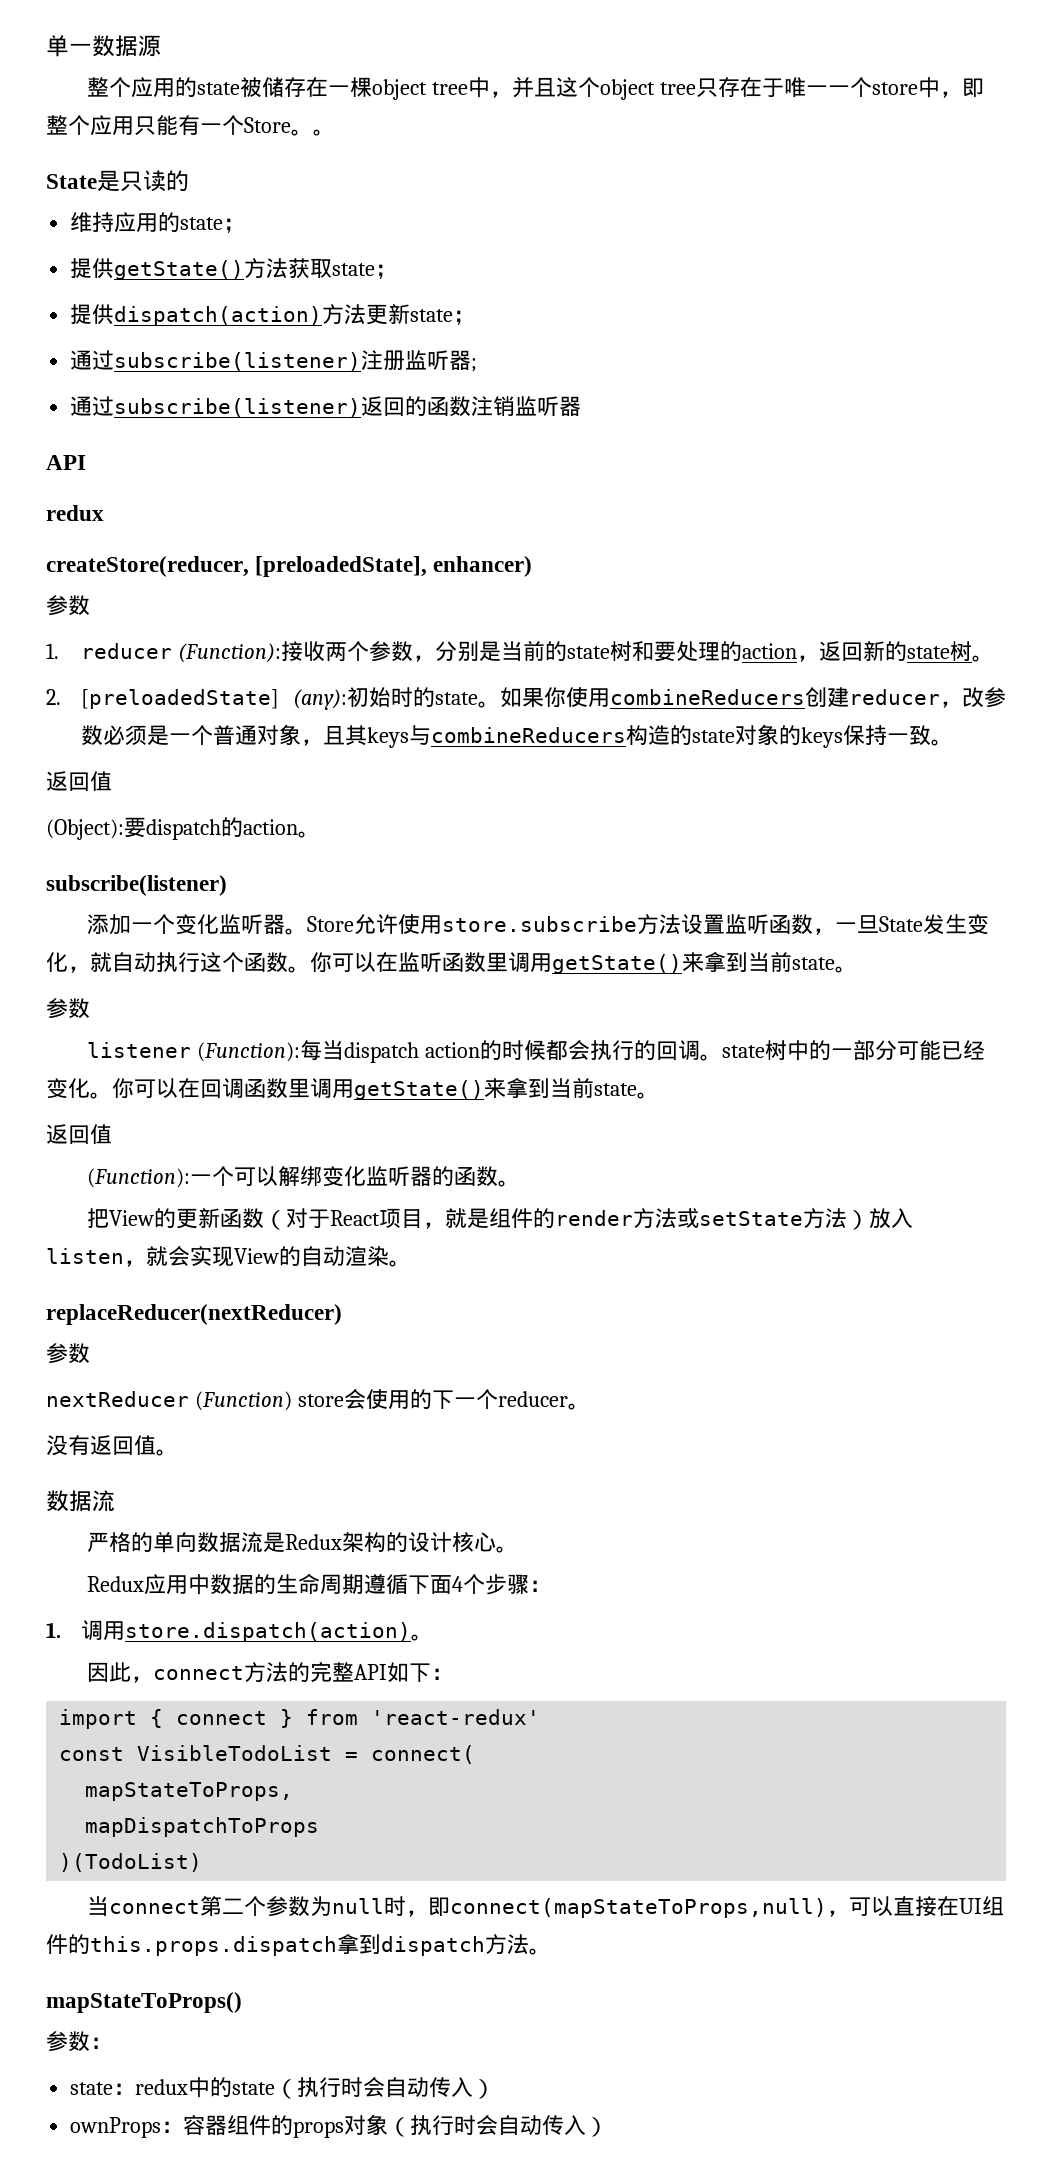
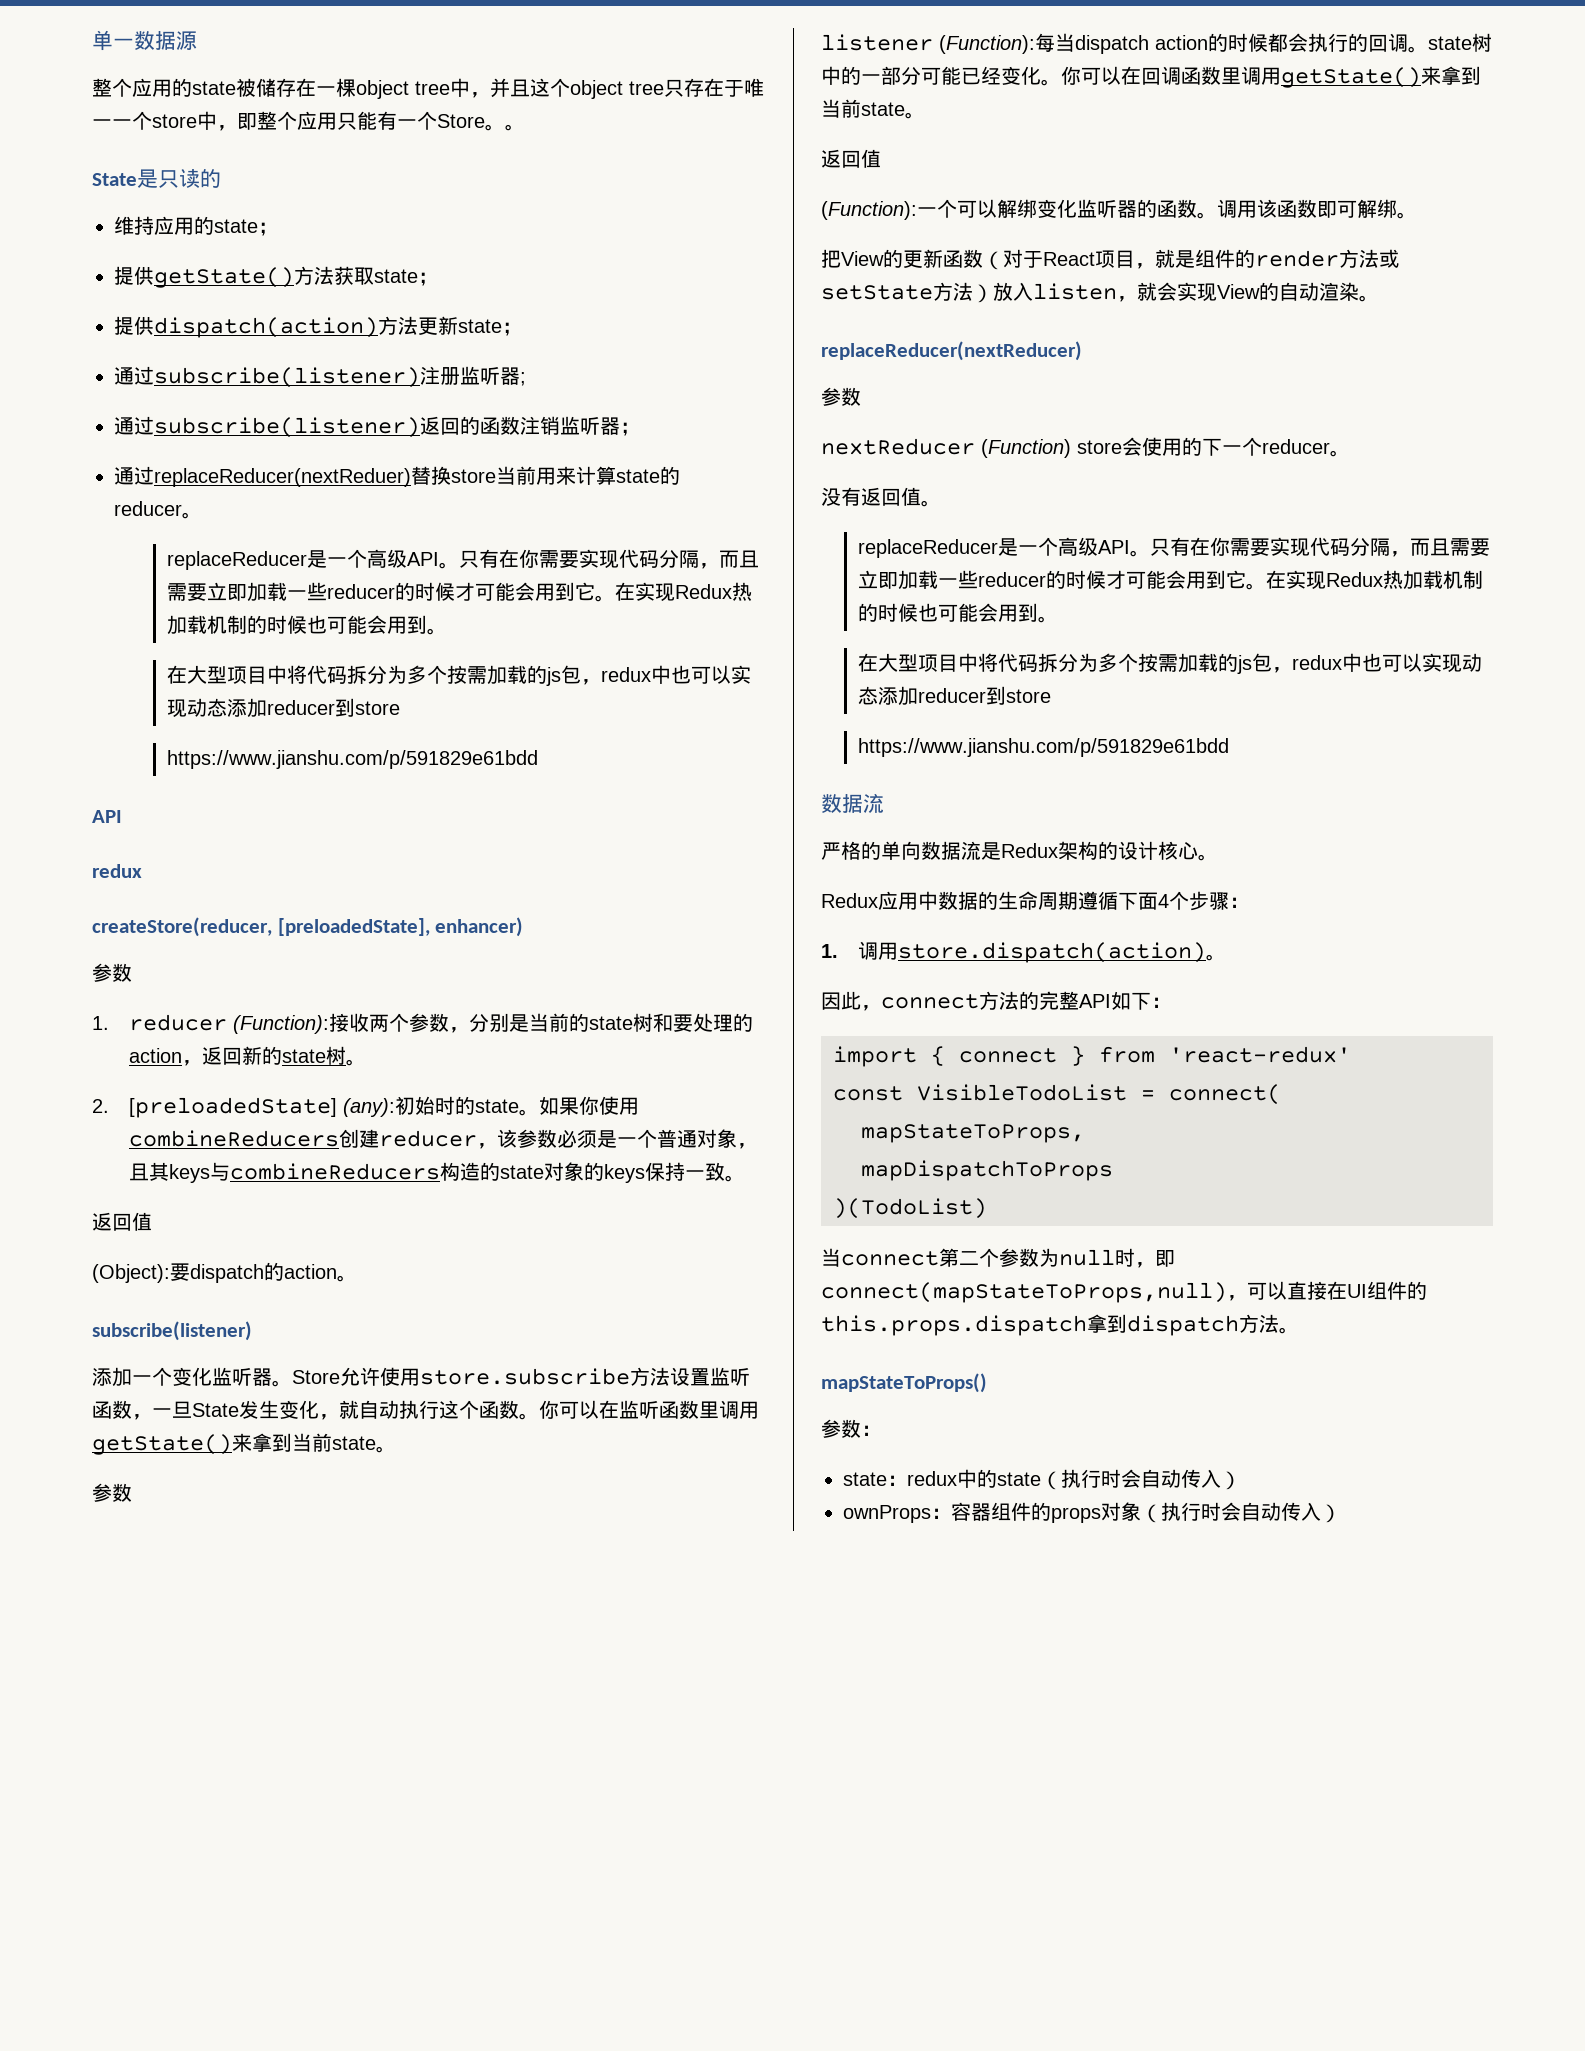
(582, 406) none -> [620,422,640,436] [114,466,680,487] [114,501,202,519] [166,549,759,570] [166,582,752,602] [166,615,447,635] [166,665,751,686] [166,698,400,718] [166,750,538,769] ； // 通过replaceReducer(nextReduer)替换store当前用来计算state的reducer。 // replaceReducer是一个高级API。只有在你需要实现代码分隔，而且需要立即加载一些reducer的时候才可能会用到它。在实现Redux热加载机制的时候也可能会用到。 // 在大型项目中将代码拆分为多个按需加载的js包，redux中也可以实现动态添加reducer到store // https://www.jianshu.com/p/591829e61bdd
[962,687,984,708] 改 -> [497,1129,518,1148] 该
(521, 1183) none -> [1217,199,1417,219] 调用该函数即可解绑。
(178, 1452) none -> [858,537,1491,558] [858,570,1484,590] [858,603,1059,623] [858,653,1483,674] [858,686,1052,706] [858,738,1230,757] // replaceReducer是一个高级API。只有在你需要实现代码分隔，而且需要立即加载一些reducer的时候才可能会用到它。在实现Redux热加载机制的时候也可能会用到。 // 在大型项目中将代码拆分为多个按需加载的js包，redux中也可以实现动态添加reducer到store // https://www.jianshu.com/p/591829e61bdd

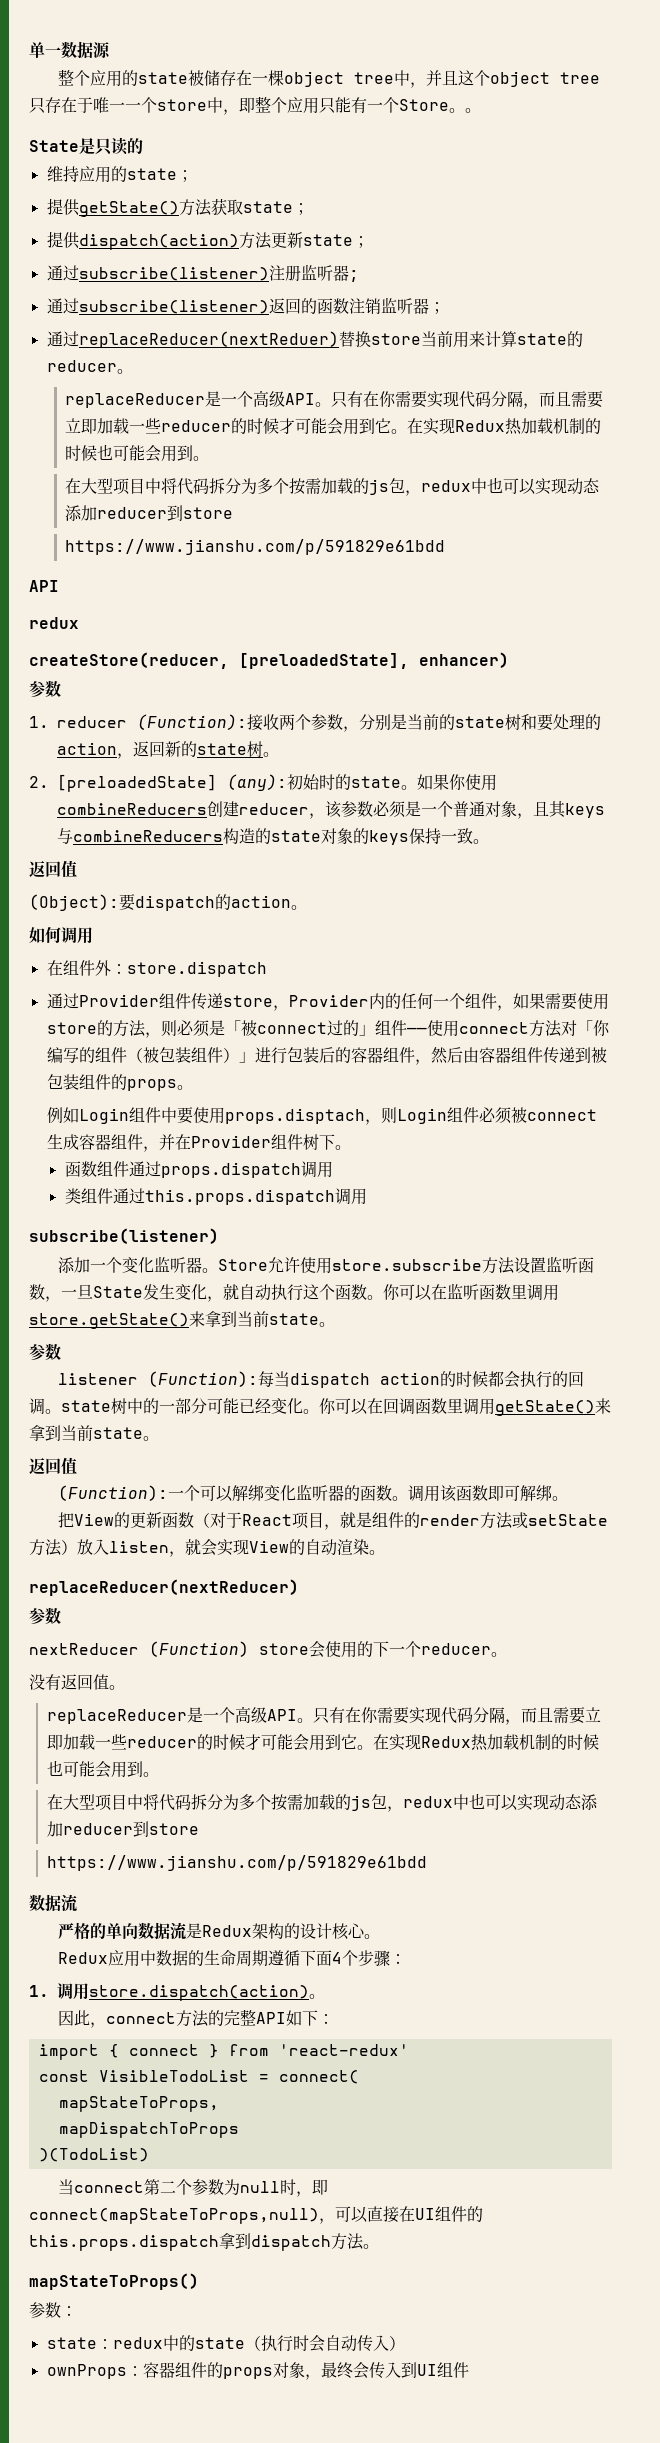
(357, 1278) none -> [29,926,93,944] [46,960,267,977] [46,993,609,1011] [46,1020,610,1038] [46,1047,607,1065] [46,1074,193,1091] [47,1107,598,1125] [47,1134,352,1152] [64,1161,333,1178] [64,1188,367,1205] // 如何调用 // 在组件外：store.dispatch // 通过Provider组件传递store，Provider内的任何一个组件，如果需要使用store的方法，则必须是「被connect过的」组件——使用connect方法对「你编写的组件（被包装组件）」进行包装后的容器组件，然后由容器组件传递到被包装组件的props。 // 例如Login组件中要使用props.disptach，则Login组件必须被connect生成容器组件，并在Provider组件树下。 // 函数组件通过props.dispatch调用 // 类组件通过this.props.dispatch调用
[92,1434,232,1455] getState() -> [29,1313,189,1329] store.getState()
[1141,1502,1341,1523] （执行时会自动传入） -> [304,2362,469,2380] ，最终会传入到UI组件

